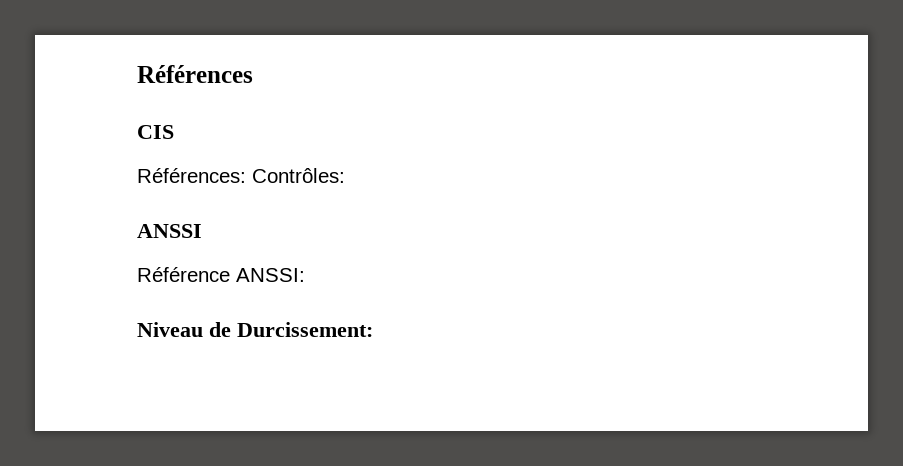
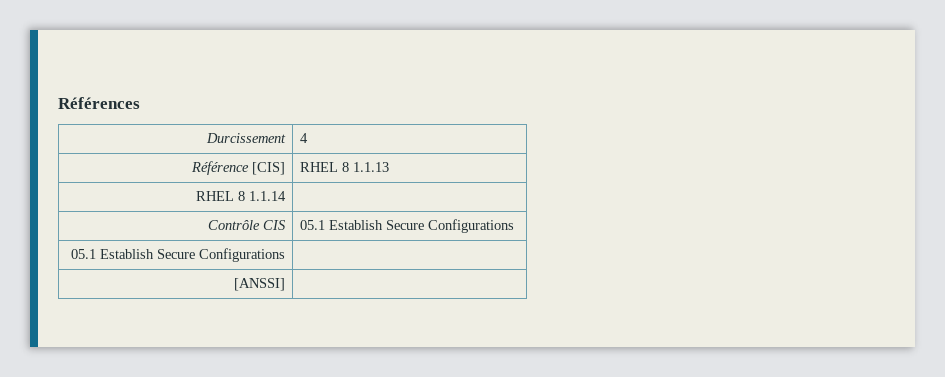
[137,125,174,139] [137,168,345,183] [137,224,202,238] [137,267,305,282] [137,322,373,337] // CIS // Références: Contrôles: // ANSSI // Référence ANSSI: // Niveau de Durcissement: -> [206,133,287,143] [299,133,308,143] [191,161,286,175] [299,162,389,172] [196,191,287,201] [208,220,287,230] [299,219,514,233] [71,248,286,262] [234,278,286,291] // Durcissement | 4 // Référence [CIS] | RHEL 8 1.1.13 // RHEL 8 1.1.14 | // Contrôle CIS | 05.1 Establish Secure Configurations // 05.1 Establish Secure Configurations | // [ANSSI] |

